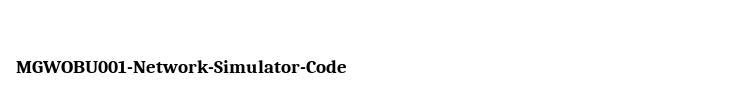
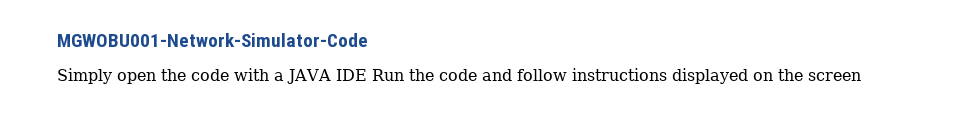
(347, 66) none -> [57,68,861,84] // Simply open the code with a JAVA IDE Run the code and follow instructions displayed on the screen

